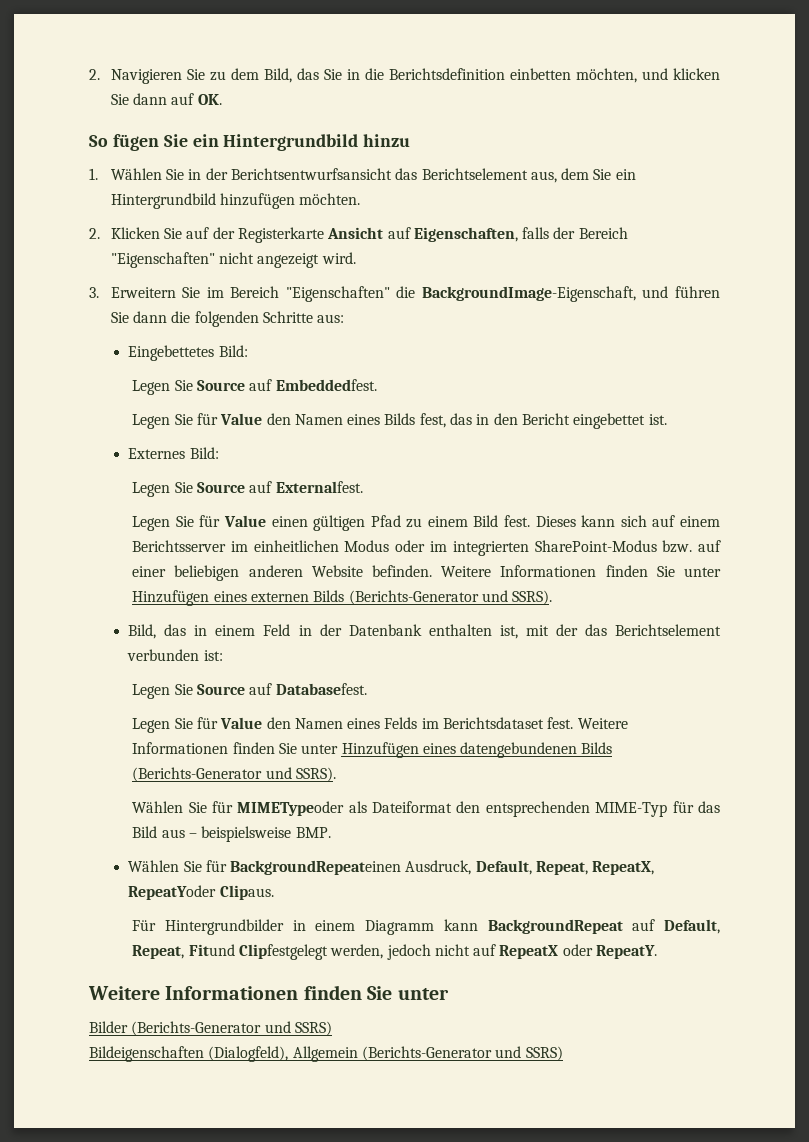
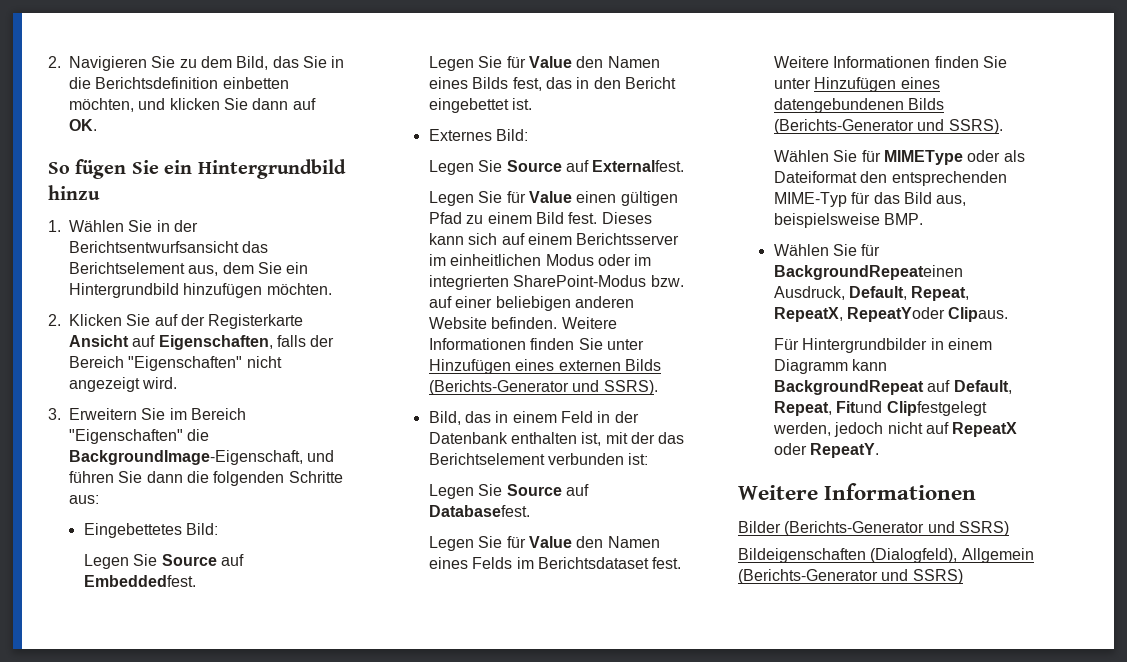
[237,801,345,816] MIMETypeoder -> [883,150,1001,165] MIMEType oder
[161,829,197,838] aus – -> [936,195,967,206] aus,
[303,985,449,1000] finden Sie unter -> (977, 491) none

